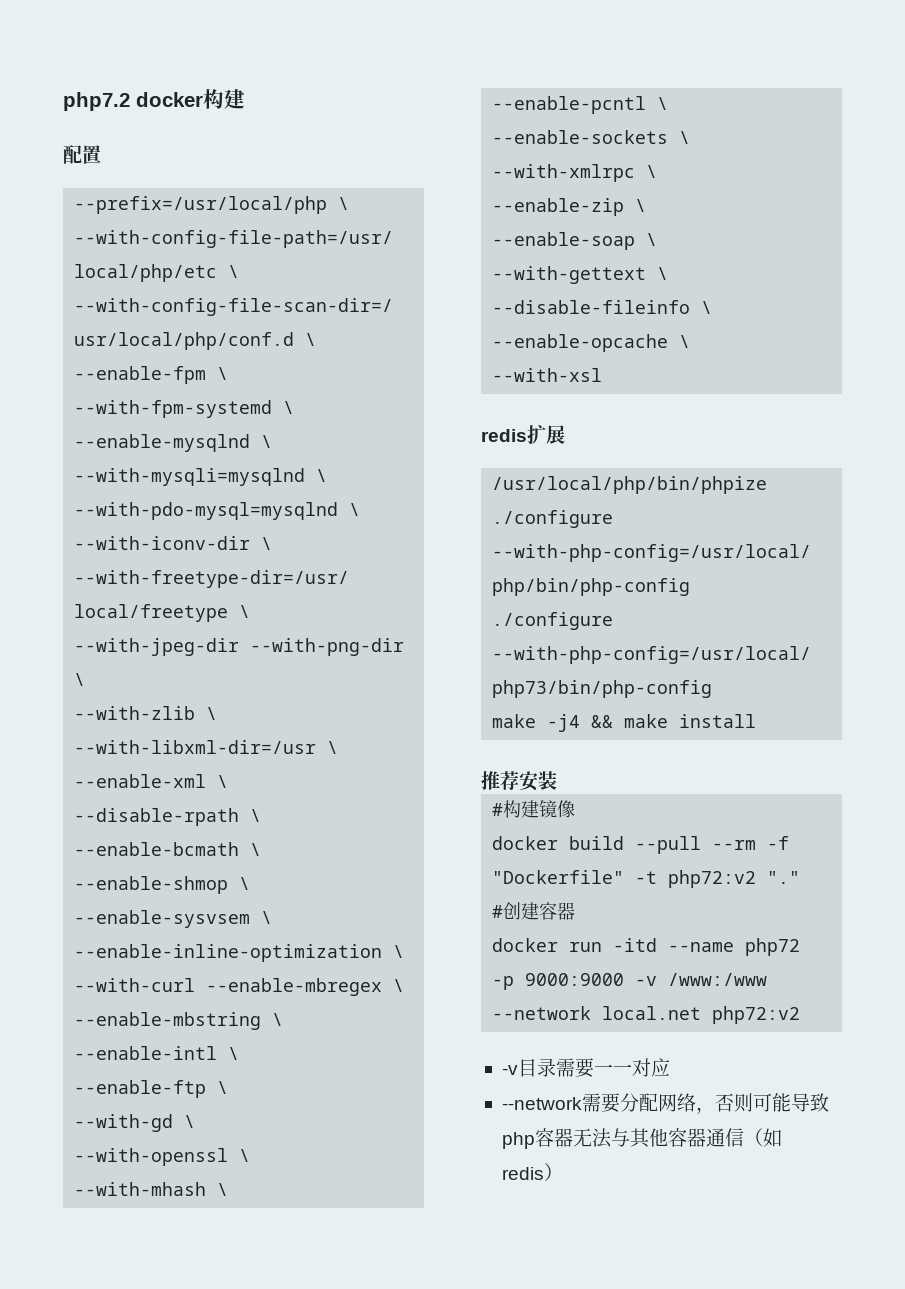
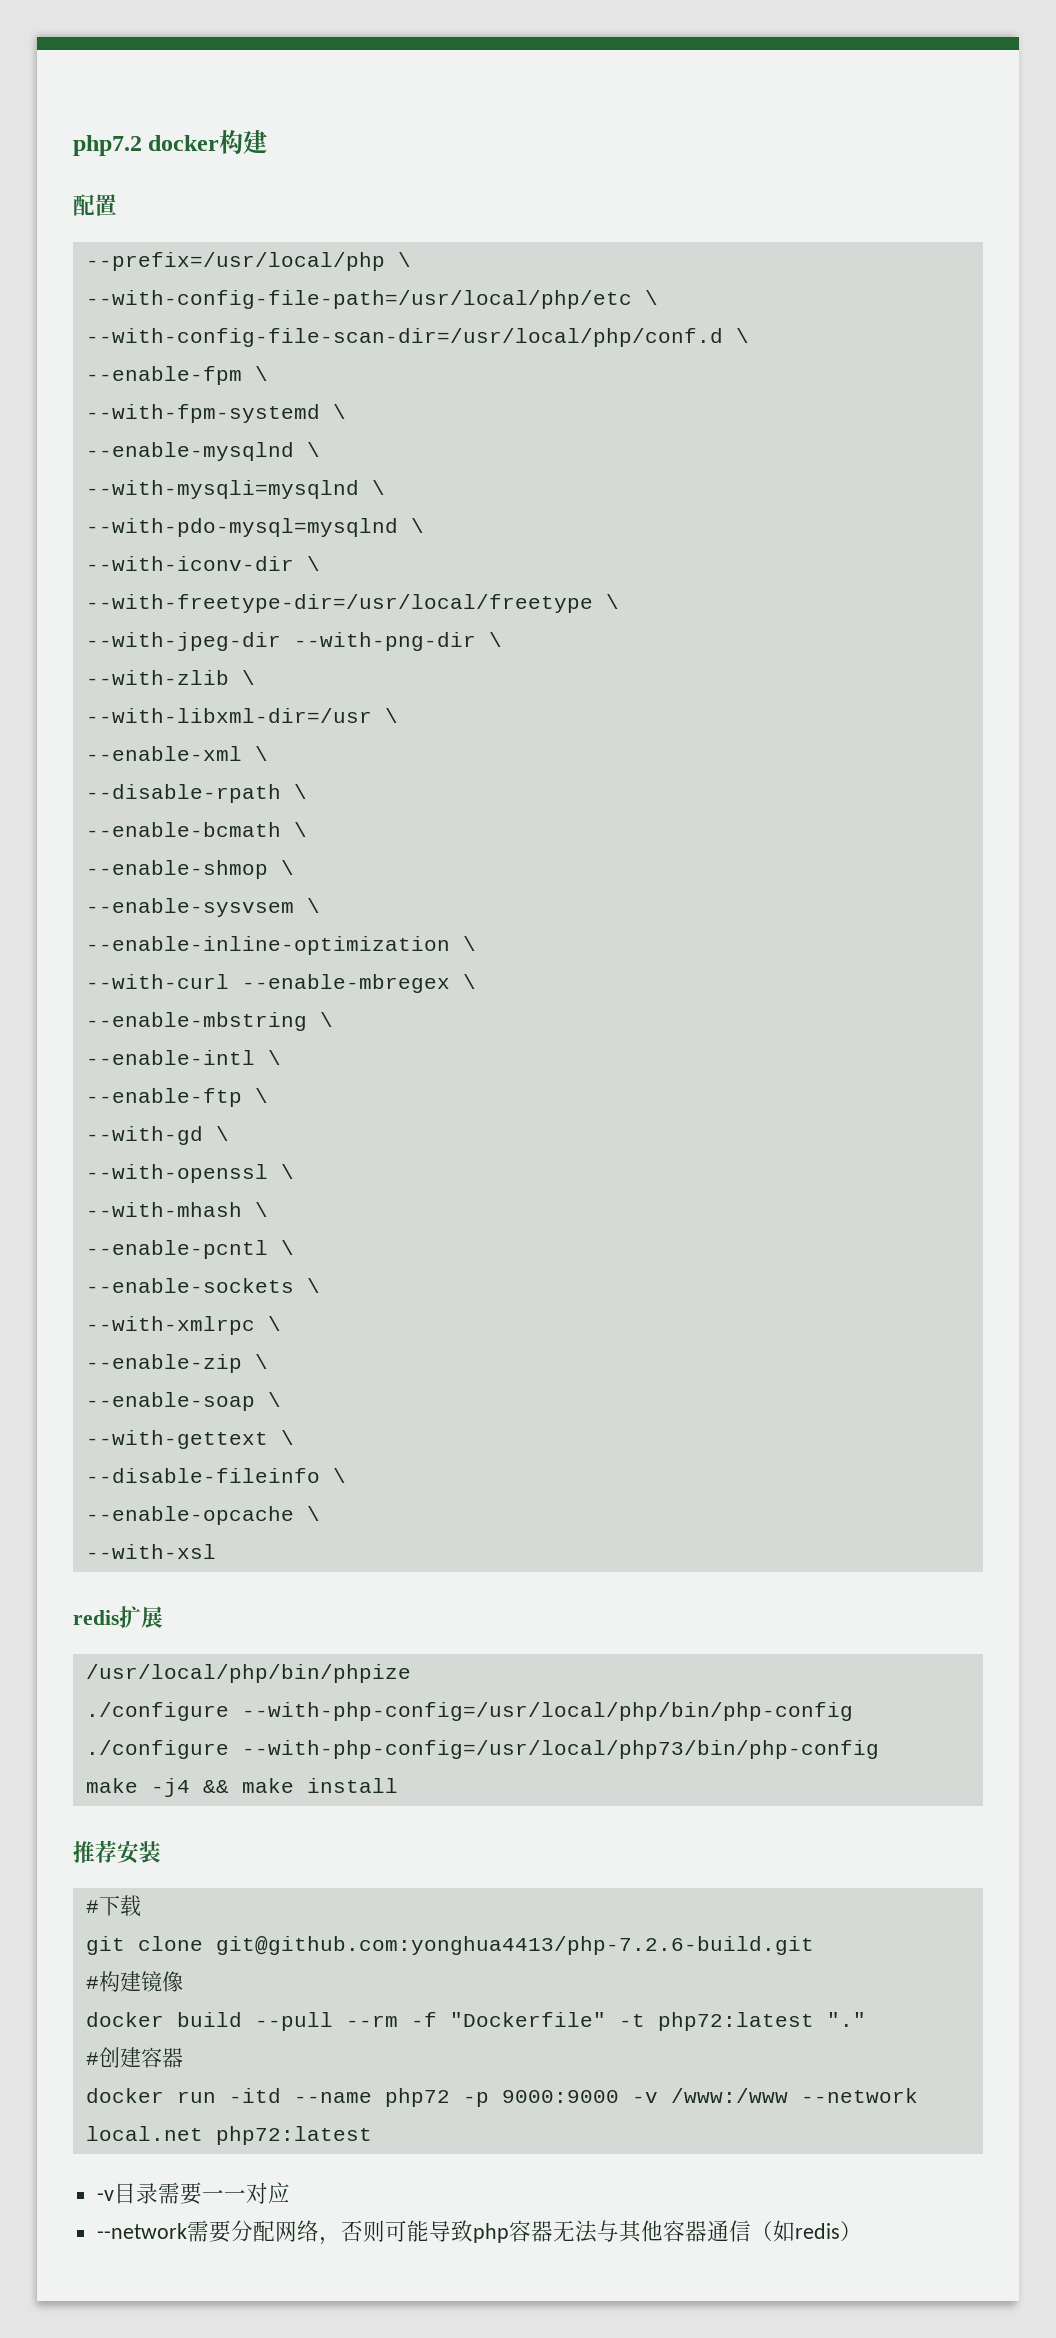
(557, 780) none -> [85,1895,141,1917] [85,1936,814,1955] // #下载 // git clone git@github.com:yonghua4413/php-7.2.6-build.git
[668,870,757,888] php72:v2 -> [657,2012,814,2031] php72:latest
[712,1006,801,1024] php72:v2 -> [215,2126,372,2145] php72:latest

